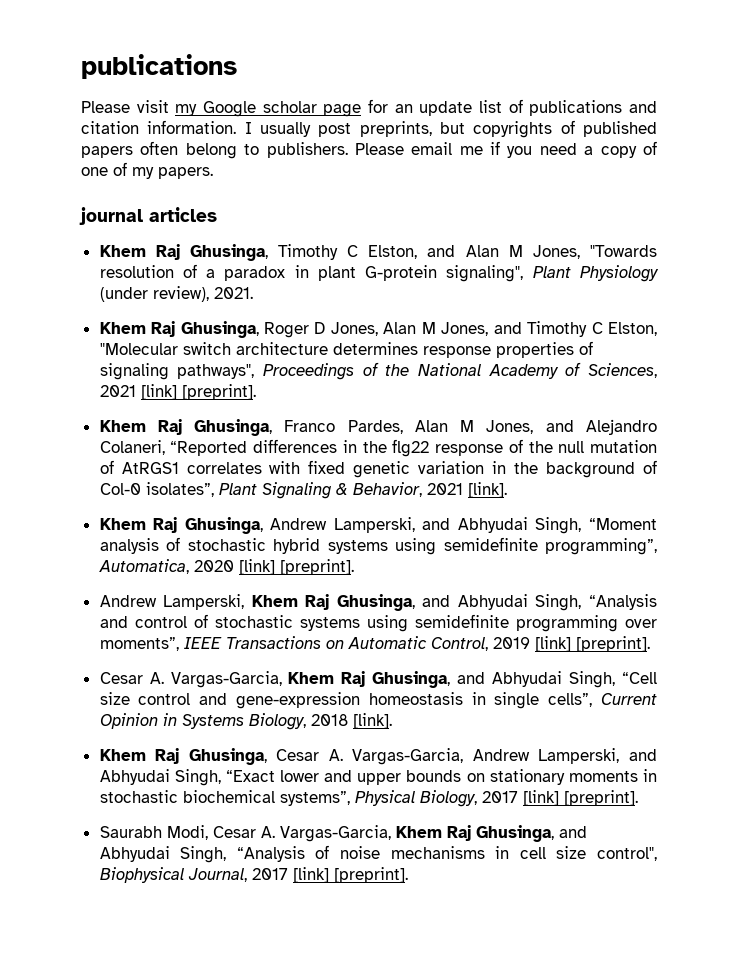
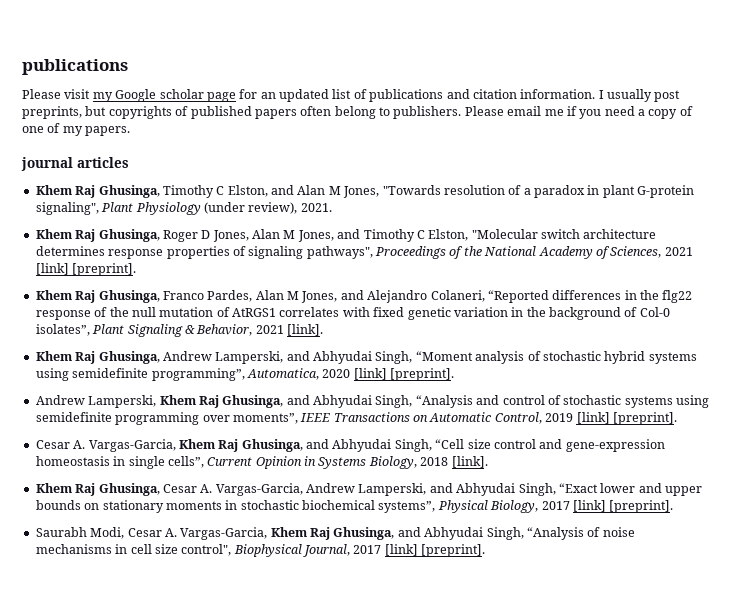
[419,101,473,116] update -> [279,89,329,102] updated

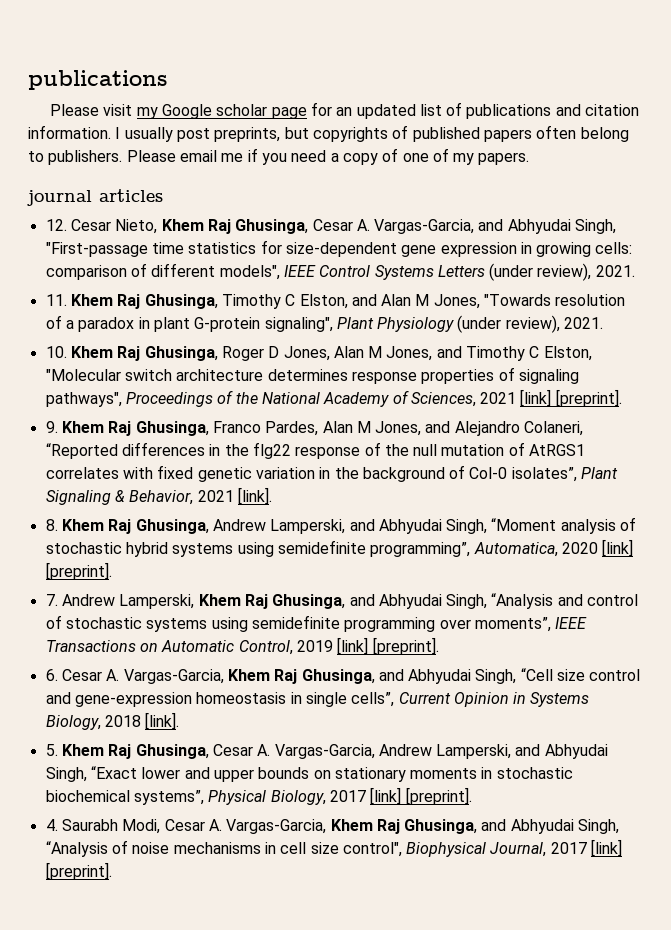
(129, 162) none -> [45,219,617,234] [45,240,633,257] [45,263,635,281] [45,294,67,306] 12. Cesar Nieto, Khem Raj Ghusinga, Cesar A. Vargas-Garcia, and Abhyudai Singh, "First-passage time statistics for size-dependent gene expression in growing cells: comparison of different models", IEEE Control Systems Letters (under review), 2021. // 11.
(332, 207) none -> [45,346,67,358] 10.
(137, 269) none -> [45,421,58,433] 9.
(323, 330) none -> [45,519,58,531] 8.
(454, 374) none -> [45,594,58,606] 7.
(677, 418) none -> [45,669,58,681] 6.
(488, 462) none -> [45,744,58,756] 5.
(674, 506) none -> [45,819,58,831] 4.

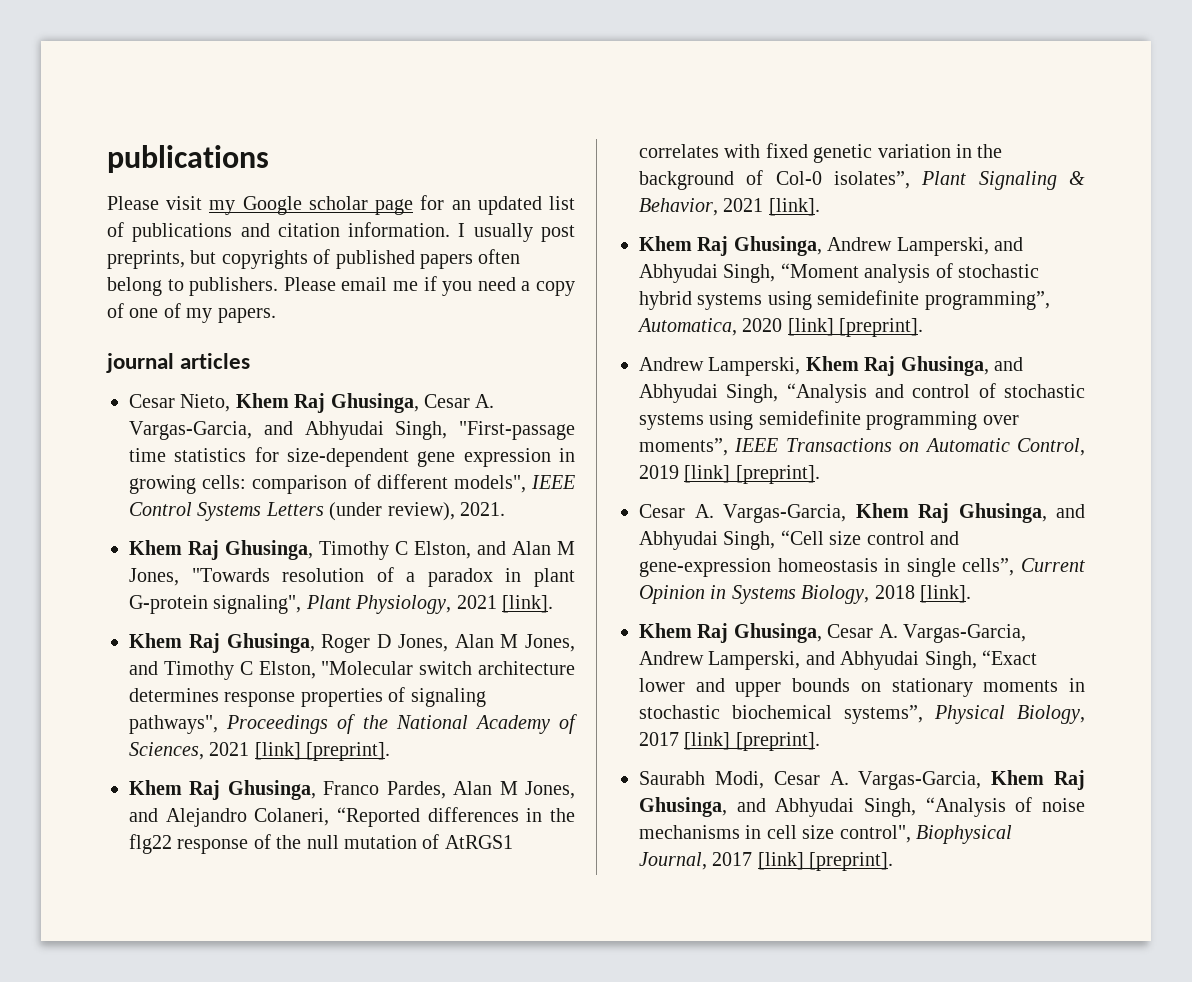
[45,219,67,231] 12. -> (251, 361) none
[45,294,67,306] 11. -> (505, 509) none
[377,315,604,333] [45,346,67,358] Physiology (under review), 2021. // 10. -> [355,595,553,614] Physiology, 2021 [link]. //
[45,421,58,433] 9. -> (391, 751) none
[45,519,58,531] 8. -> (820, 207) none
[45,594,58,606] 7. -> (924, 327) none
[45,669,58,681] 6. -> (820, 474) none
[45,744,58,756] 5. -> (971, 594) none
[45,819,58,831] 4. -> (820, 741) none

